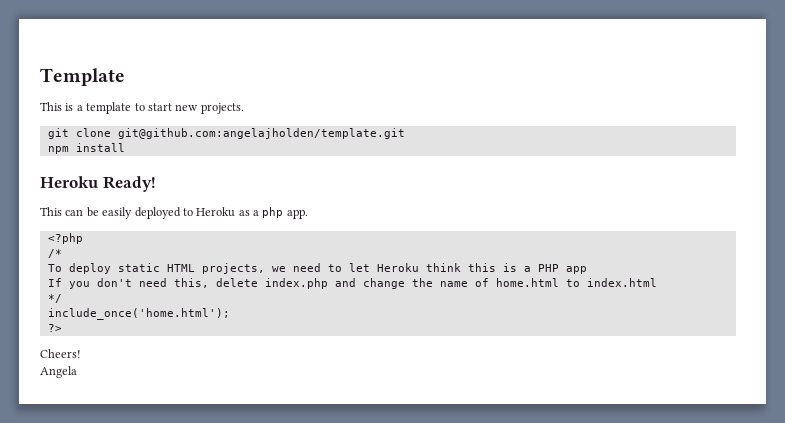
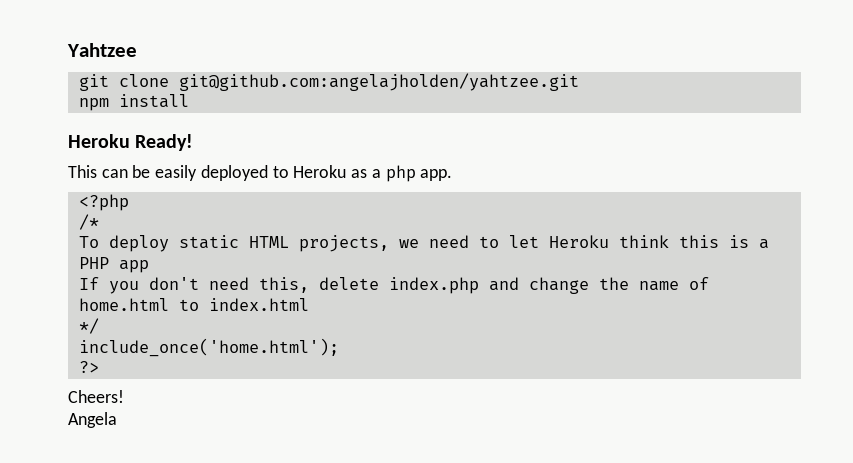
[40,68,125,86] [40,102,244,114] Template // This is a template to start new projects. -> [67,43,137,57] Yahtzee
[117,128,405,139] git@github.com:angelajholden/template.git -> [178,73,579,91] git@github.com:angelajholden/yahtzee.git

